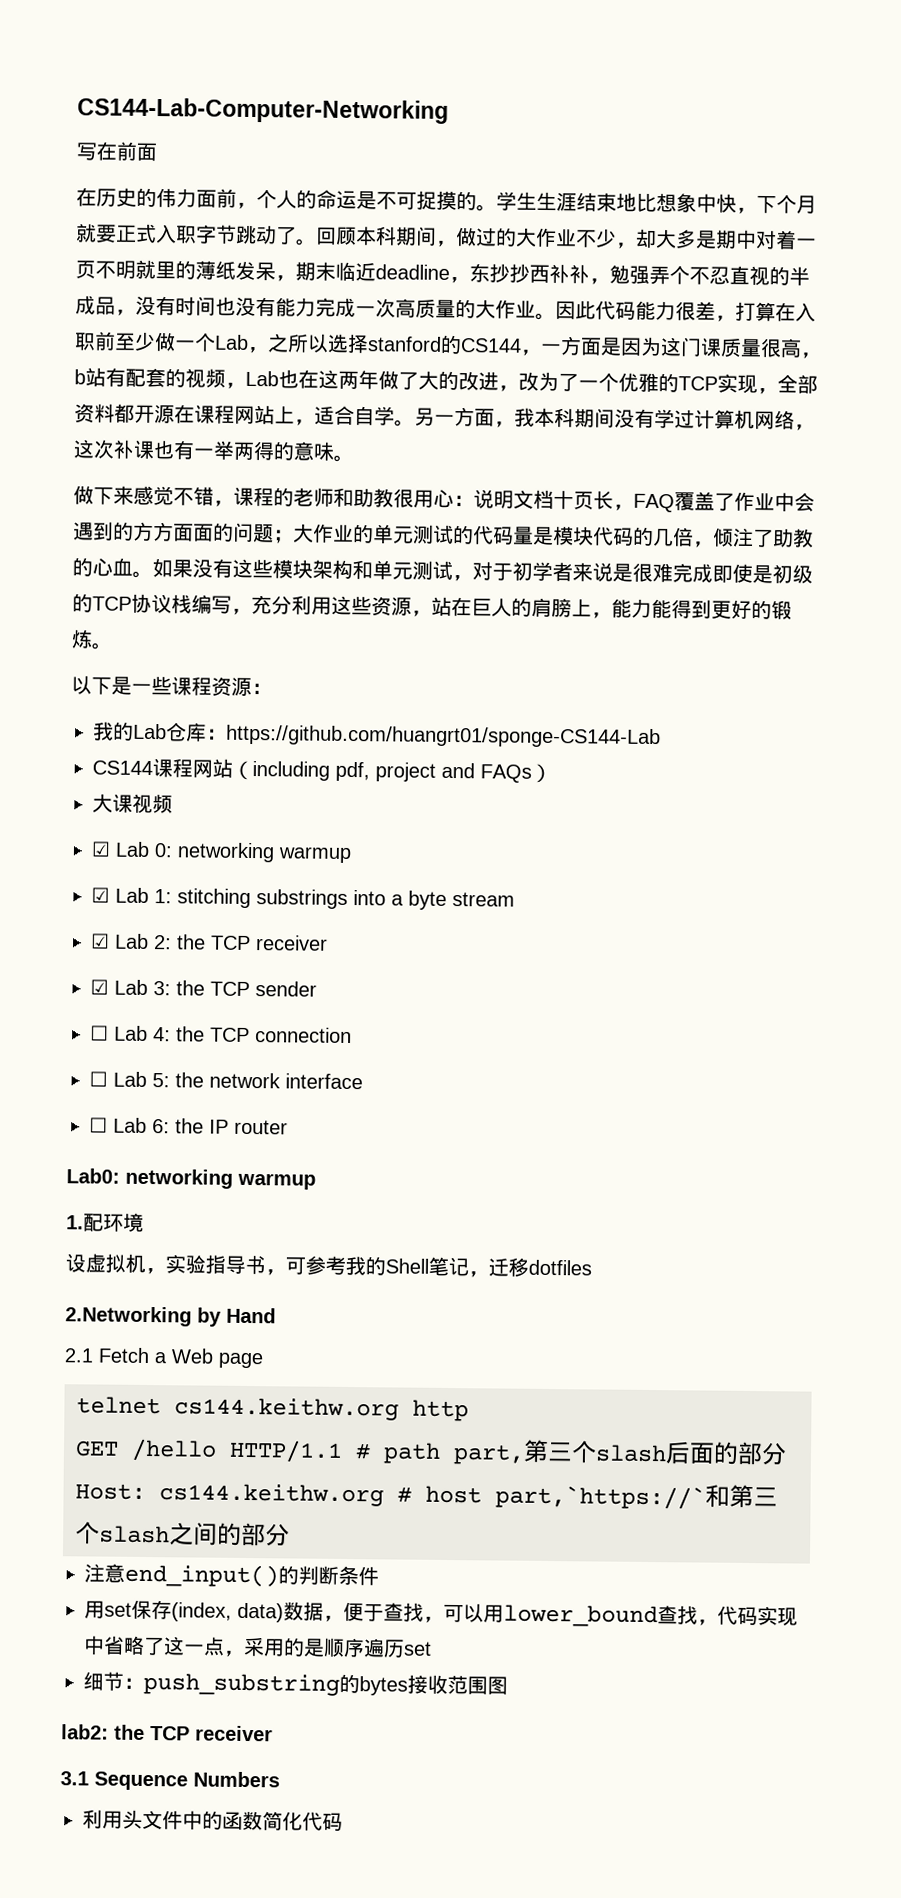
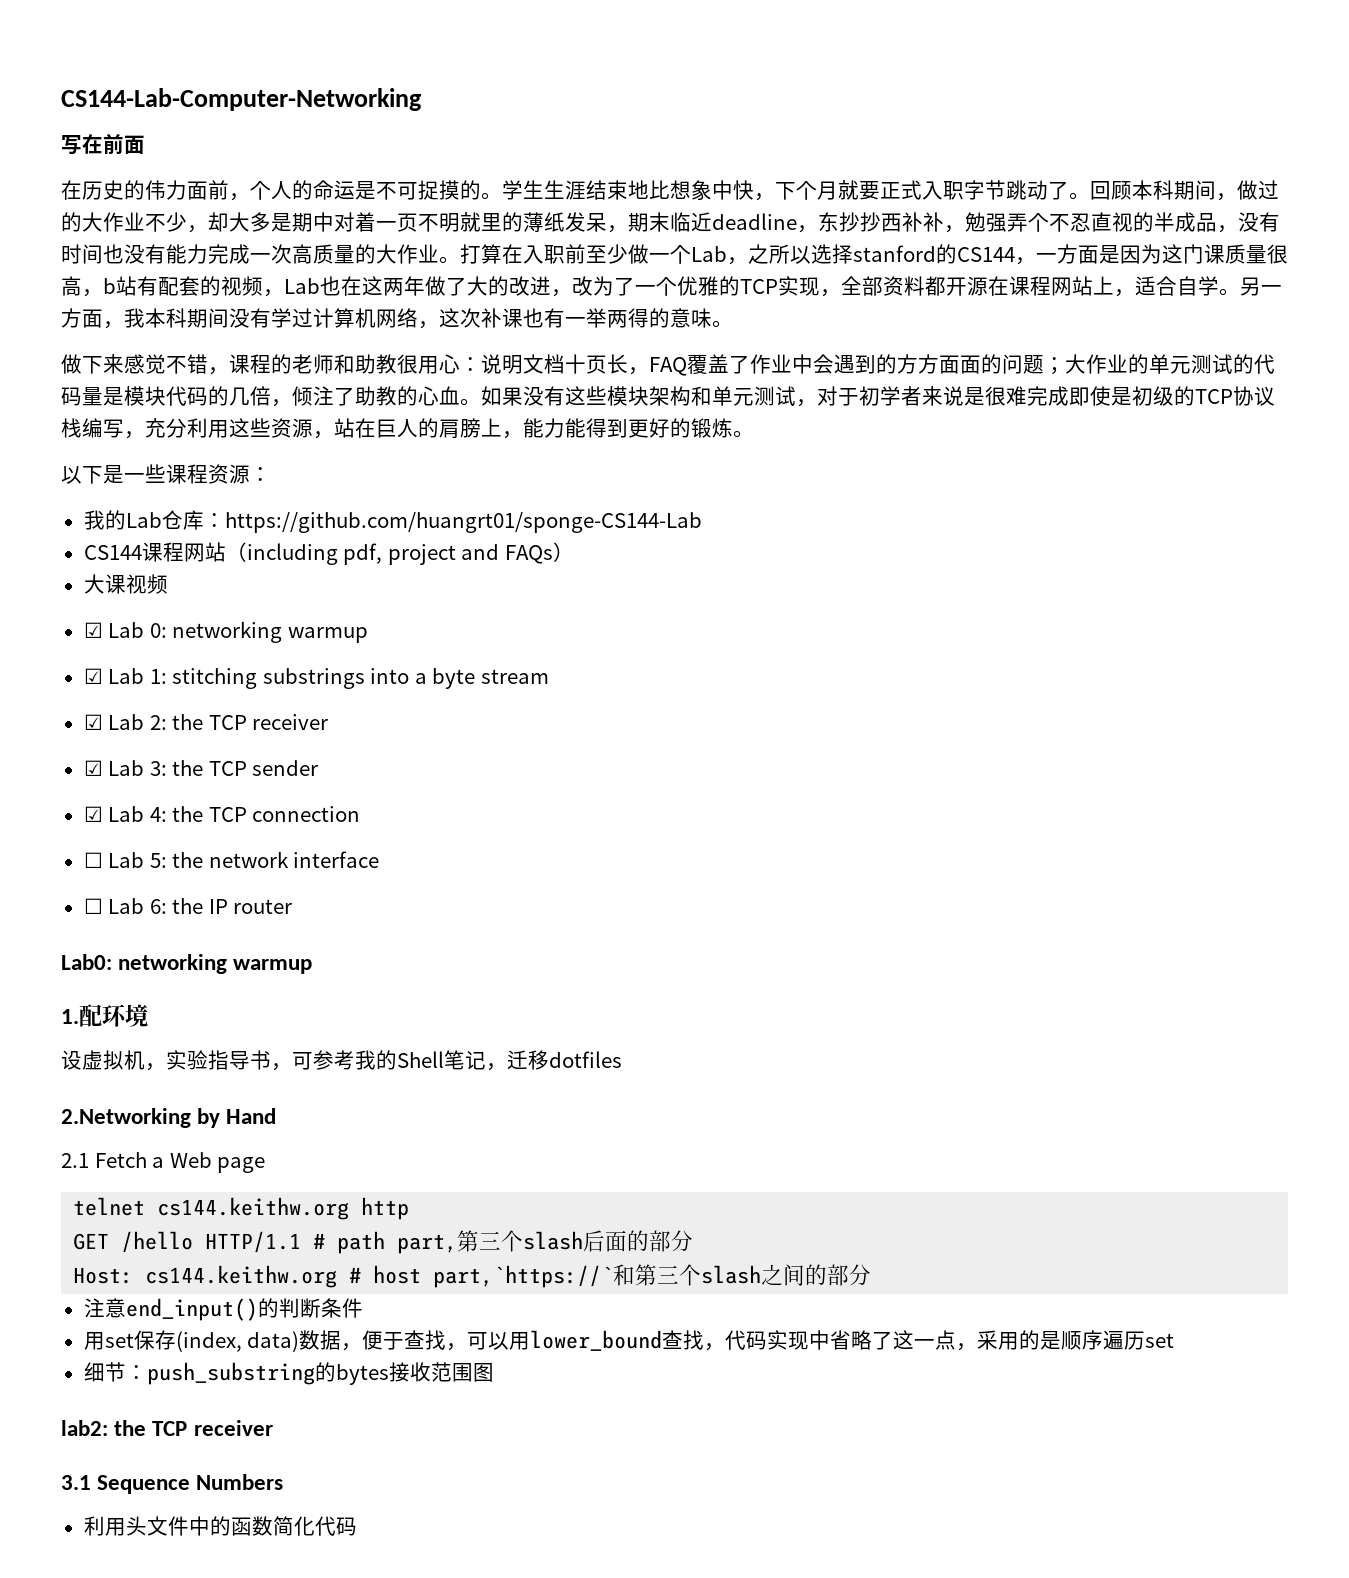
[555,300,736,322] 因此代码能力很差， -> (460, 260) none
[90,1025,109,1041] ☐ -> [83,806,103,822] ☑

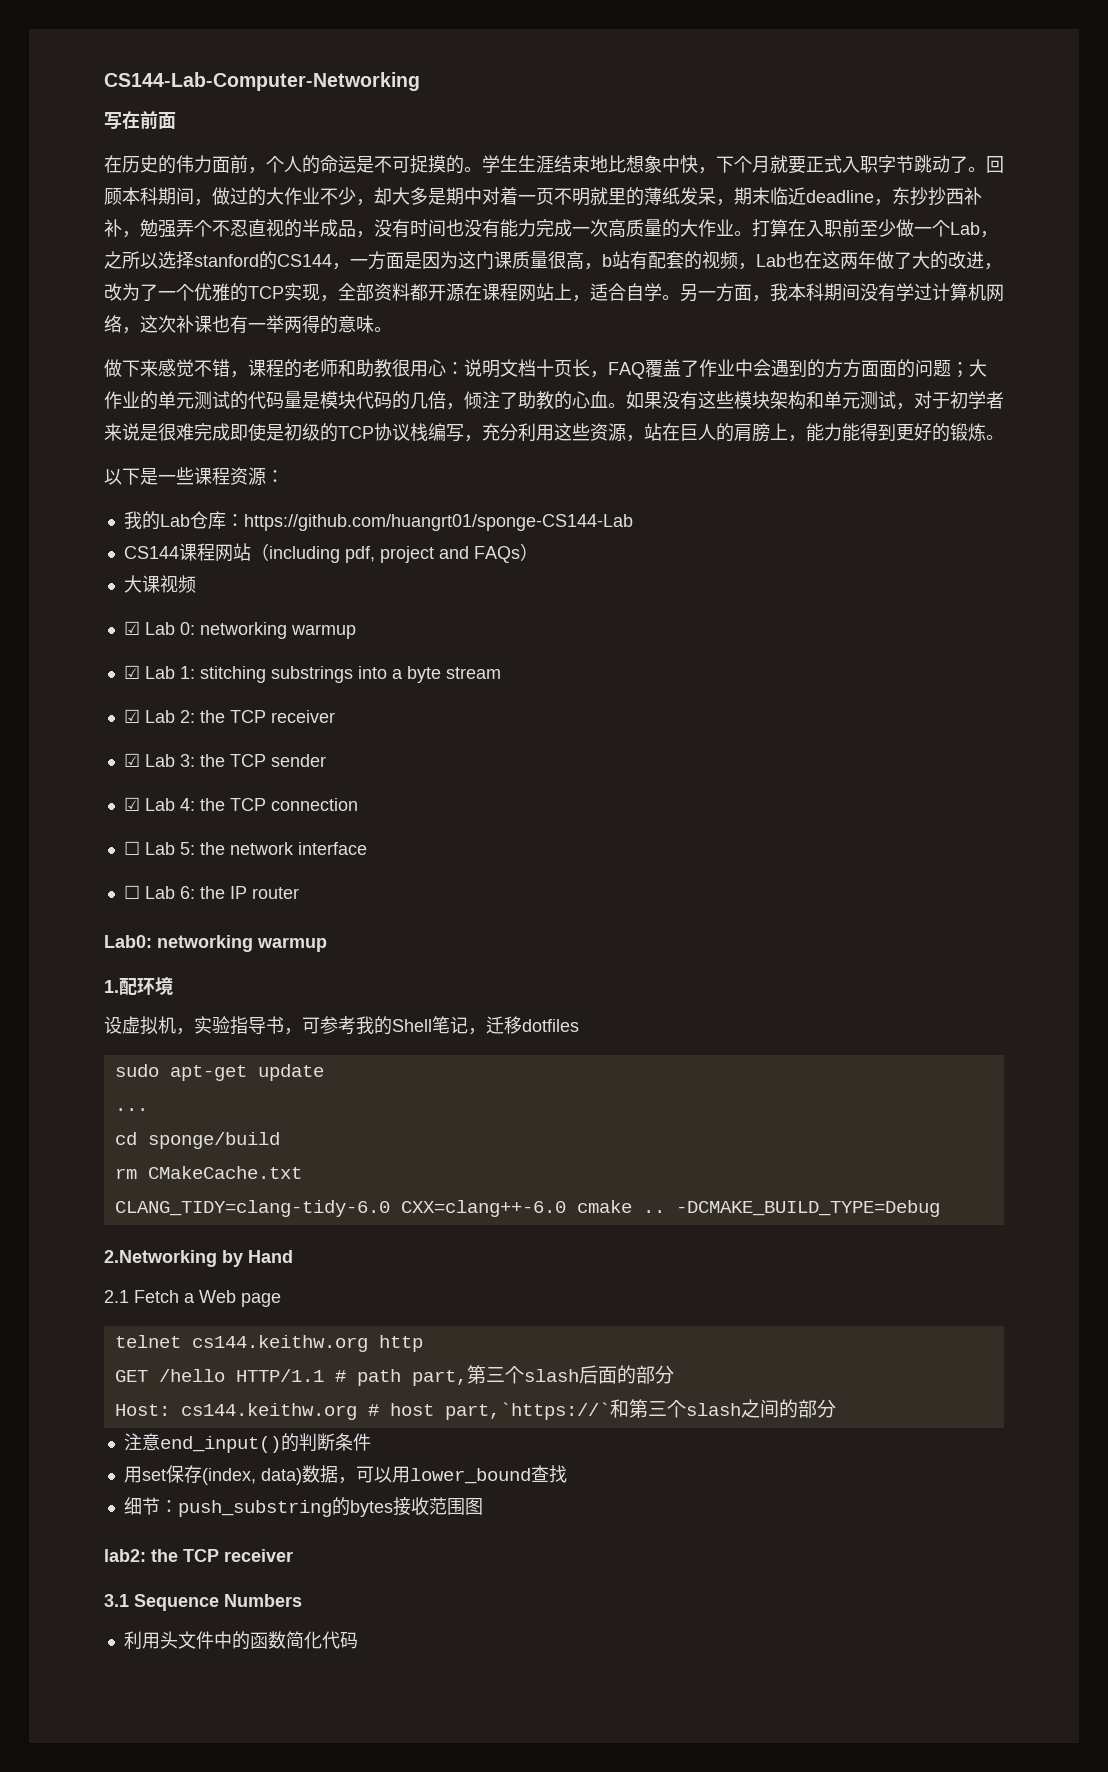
(622, 1059) none -> [114,1064,324,1081] [114,1108,148,1111] [114,1132,280,1149] [114,1166,302,1179] [114,1200,940,1217] // sudo apt-get update // ... // cd sponge/build // rm CMakeCache.txt // CLANG_TIDY=clang-tidy-6.0 CXX=clang++-6.0 cmake .. -DCMAKE_BUILD_TYPE=Debug
[362,1330,468,1351] 便于查找， -> (356, 1480) none
[704,1330,1175,1351] ，代码实现中省略了这一点，采用的是顺序遍历set -> (567, 1474) none

